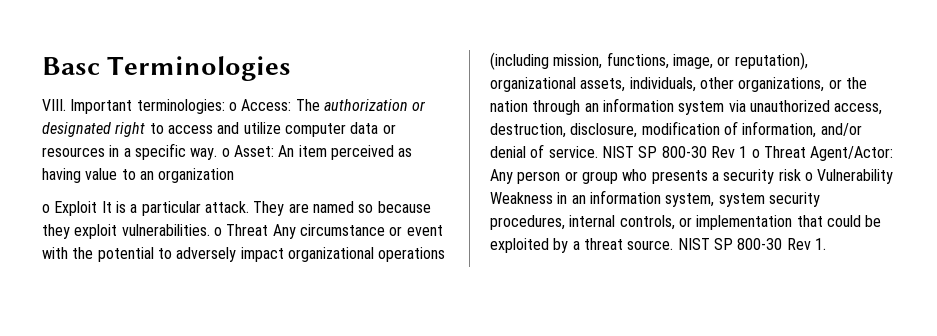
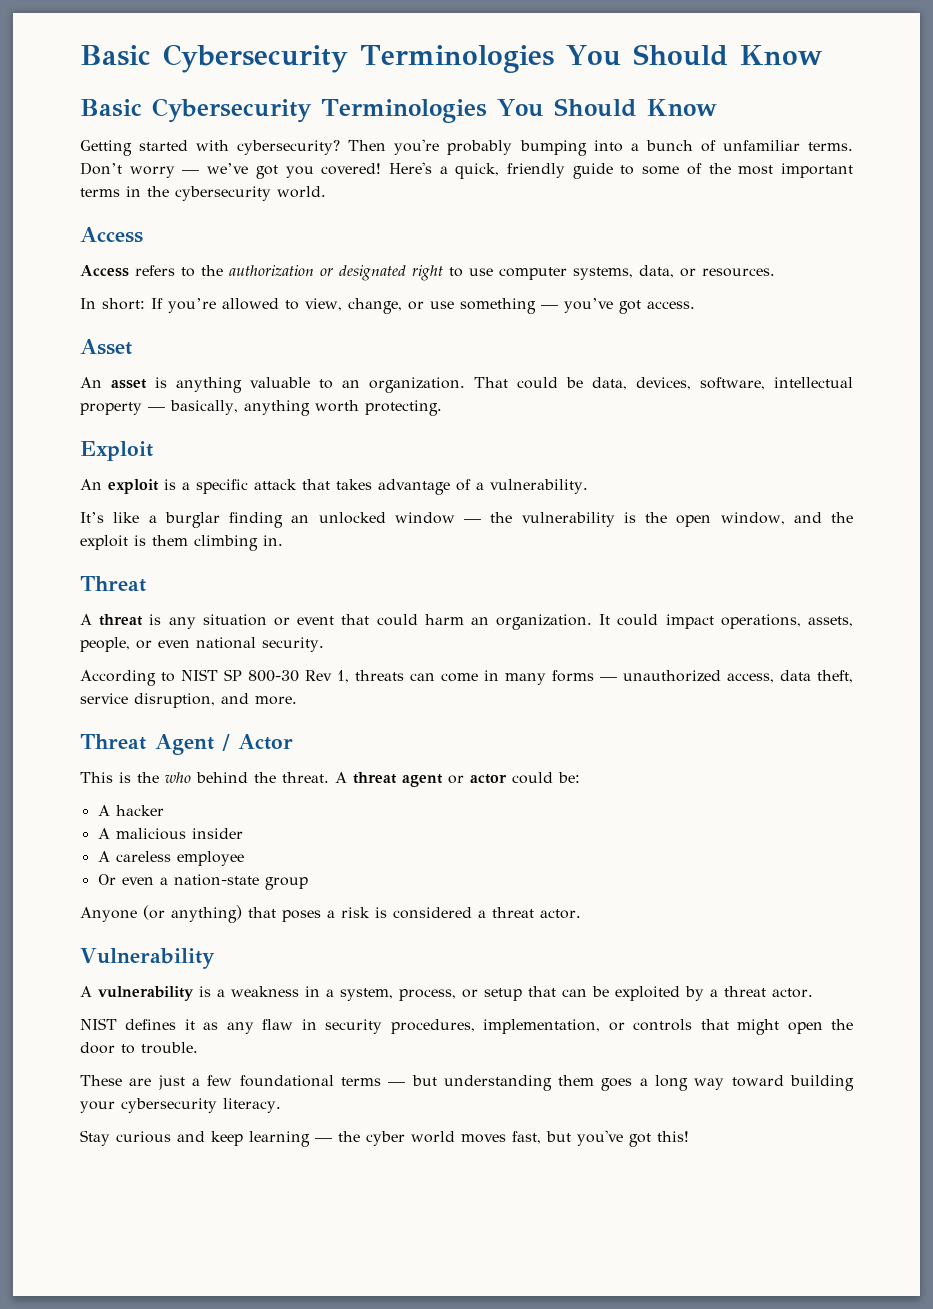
[42,56,292,81] [42,99,320,114] Basc Terminologies // VIII. Important terminologies: o Access: The -> [80,44,822,73] [80,98,717,123] [80,139,854,156] [80,162,854,179] [80,186,326,201] [80,227,143,243] [80,265,223,277] Basic Cybersecurity Terminologies You Should Know // Basic Cybersecurity Terminologies You Should Know // Getting started with cybersecurity? Then you're probably bumping into a bunch of unfamiliar terms. Don’t worry — we’ve got you covered! Here's a quick, friendly guide to some of the most important terms in the cybersecurity world. // Access // Access refers to the
[167,122,396,137] [42,143,413,160] [42,168,235,183] [42,201,431,216] [42,224,443,239] [42,247,446,262] [490,52,808,70] [490,77,867,92] [490,98,883,115] [490,121,862,138] [490,144,894,161] [490,169,894,184] [490,190,820,207] [490,215,861,230] access and utilize computer data or resources in a specific way. o Asset: An item perceived as having value to an organization // o Exploit It is a particular attack. They are named so because they exploit vulnerabilities. o Threat Any circumstance or event with the potential to adversely impact organizational operations (including mission, functions, image, or reputation), organizational assets, individuals, other organizations, or the nation through an information system via unauthorized access, destruction, disclosure, modification of information, and/or denial of service. NIST SP 800-30 Rev 1 o Threat Agent/Actor: Any person or group who presents a security risk o Vulnerability Weakness in an information system, system security procedures, internal controls, or implementation that could -> [469,265,775,280] [80,298,695,314] [80,339,132,355] [80,377,853,393] [80,400,442,416] [80,441,153,461] [80,479,588,495] [80,512,853,528] [80,535,283,551] [80,576,146,592] [80,614,853,630] [80,637,324,652] [80,669,853,686] [80,693,297,708] [80,734,293,755] [80,772,580,787] [97,805,164,816] [97,828,243,840] [97,851,244,866] [97,874,308,890] [80,905,581,923] [80,948,215,969] [80,986,587,1001] use computer systems, data, or resources. // In short: If you’re allowed to view, change, or use something — you’ve got access. // Asset // An asset is anything valuable to an organization. That could be data, devices, software, intellectual property — basically, anything worth protecting. // Exploit // An exploit is a specific attack that takes advantage of a vulnerability. // It’s like a burglar finding an unlocked window — the vulnerability is the open window, and the exploit is them climbing in. // Threat // A threat is any situation or event that could harm an organization. It could impact operations, assets, people, or even national security. // According to NIST SP 800-30 Rev 1, threats can come in many forms — unauthorized access, data theft, service disruption, and more. // Threat Agent / Actor // This is the who behind the threat. A threat agent or actor could be: // A hacker // A malicious insider // A careless employee // Or even a nation-state group // Anyone (or anything) that poses a risk is considered a threat actor. // Vulnerability // A vulnerability is a weakness in a system, process, or setup that can
[627,238,826,250] source. NIST SP 800-30 Rev 1. -> [772,988,813,998] [80,1018,854,1035] [80,1042,198,1054] [80,1075,854,1091] [80,1098,281,1113] [80,1130,689,1147] actor. // NIST defines it as any flaw in security procedures, implementation, or controls that might open the door to trouble. // These are just a few foundational terms — but understanding them goes a long way toward building your cybersecurity literacy. // Stay curious and keep learning — the cyber world moves fast, but you've got this!

